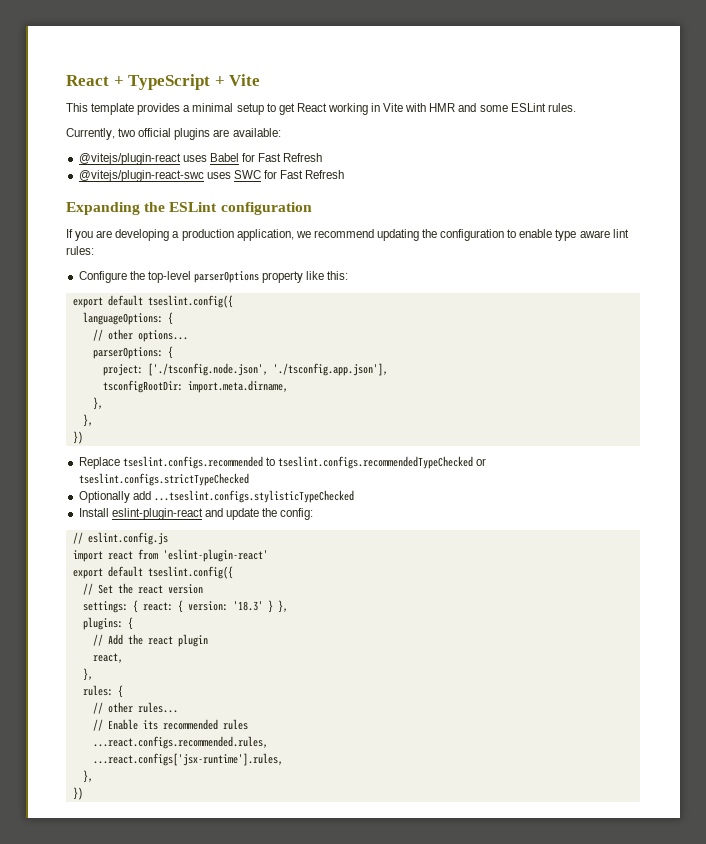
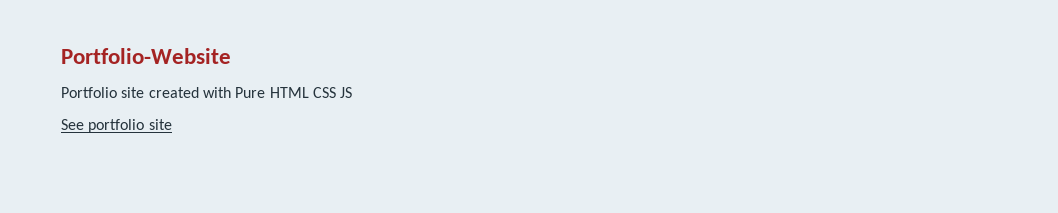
[66,74,261,90] [66,103,576,115] [66,128,281,140] [78,153,323,165] [78,170,345,182] [66,202,312,215] [66,229,629,241] [66,246,94,255] [78,271,349,283] [72,295,233,308] [82,312,173,325] [92,329,188,342] [92,346,173,359] [102,363,388,376] [102,380,288,393] [92,397,103,410] [82,414,93,427] [72,431,83,444] [78,456,487,469] [78,473,249,486] [78,490,354,503] [78,508,314,520] [72,532,168,545] [72,549,268,562] [72,566,233,579] [82,583,203,595] [82,600,288,613] [82,617,133,630] [92,634,208,647] [92,653,123,663] [82,668,93,681] [82,685,123,698] [92,702,178,714] [92,719,248,731] [92,736,268,749] [92,753,283,766] [82,770,93,783] [72,787,83,800] React + TypeScript + Vite // This template provides a minimal setup to get React working in Vite with HMR and some ESLint rules. // Currently, two official plugins are available: // @vitejs/plugin-react uses Babel for Fast Refresh // @vitejs/plugin-react-swc uses SWC for Fast Refresh // Expanding the ESLint configuration // If you are developing a production application, we recommend updating the configuration to enable type aware lint rules: // Configure the top-level parserOptions property like this: // export default tseslint.config({ // languageOptions: { // // other options... // parserOptions: { // project: ['./tsconfig.node.json', './tsconfig.app.json'], // tsconfigRootDir: import.meta.dirname, // }, // }, // }) // Replace tseslint.configs.recommended to tseslint.configs.recommendedTypeChecked or tseslint.configs.strictTypeChecked // Optionally add ...tseslint.configs.stylisticTypeChecked // Install eslint-plugin-react and update the config: // // eslint.config.js // import react from 'eslint-plugin-react' // export default tseslint.config({ // // Set the react version // settings: { react: { version: '18.3' } }, // plugins: { // // Add the react plugin // react, // }, // rules: { // // other rules... // // Enable its recommended rules // ...react.configs.recommended.rules, // ...react.configs['jsx-runtime'].rules, // }, // }) -> [61,48,231,64] [61,87,353,98] [61,119,172,133] Portfolio-Website // Portfolio site created with Pure HTML CSS JS // See portfolio site

